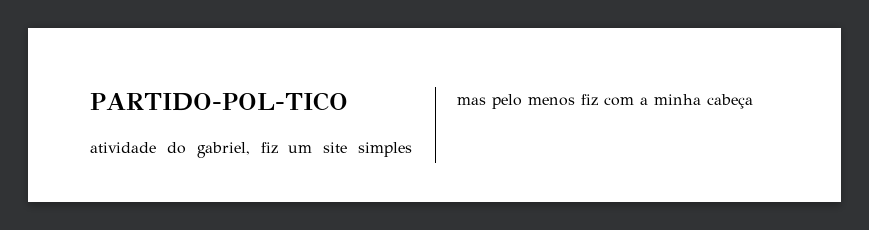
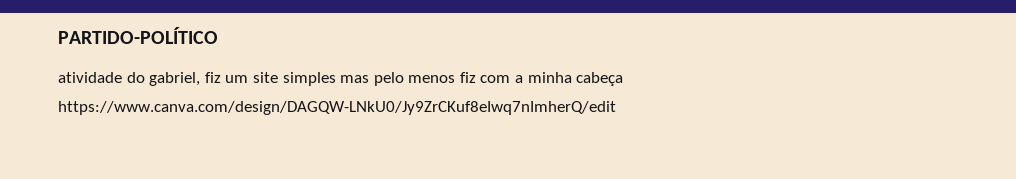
[90,92,348,111] PARTIDO-POL-TICO -> [58,27,218,44] PARTIDO-POLÍTICO
(753, 101) none -> [58,101,616,115] https://www.canva.com/design/DAGQW-LNkU0/Jy9ZrCKuf8eIwq7nImherQ/edit

